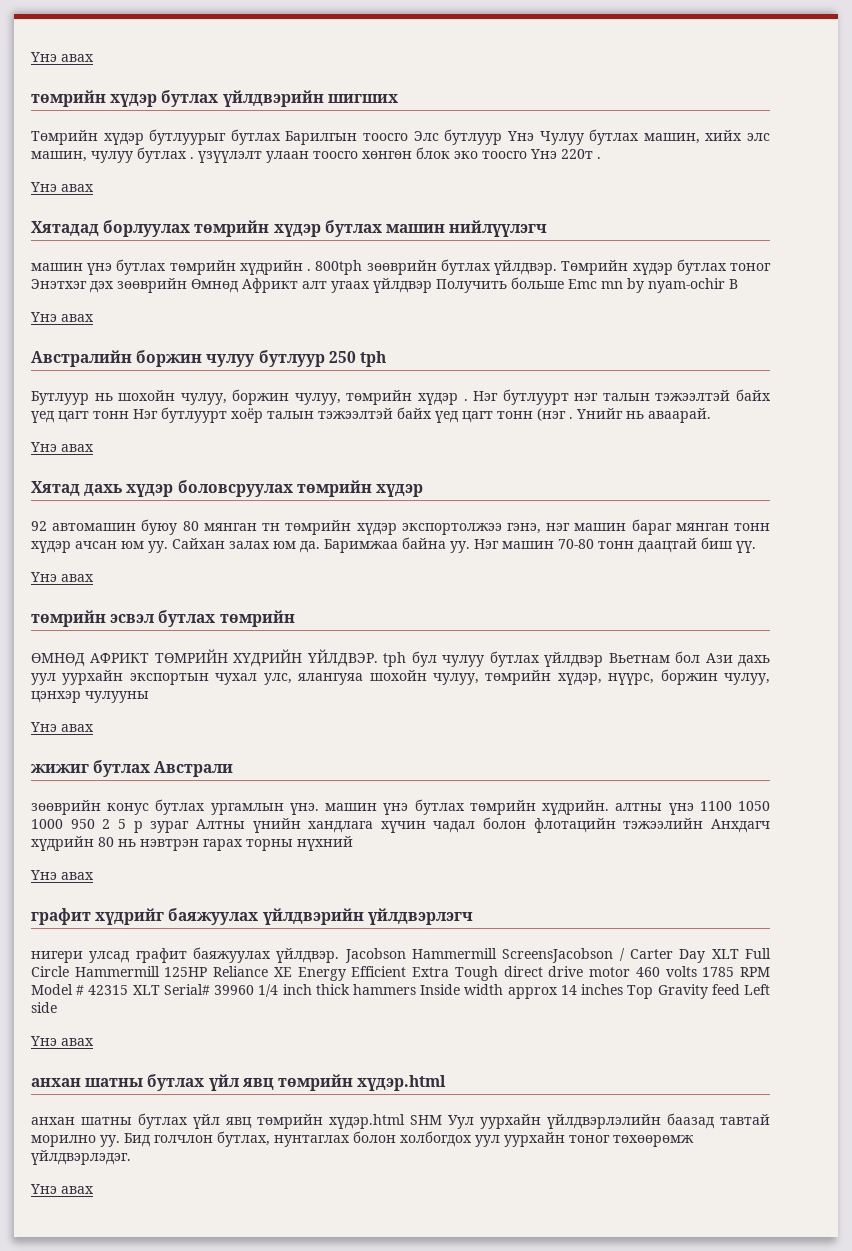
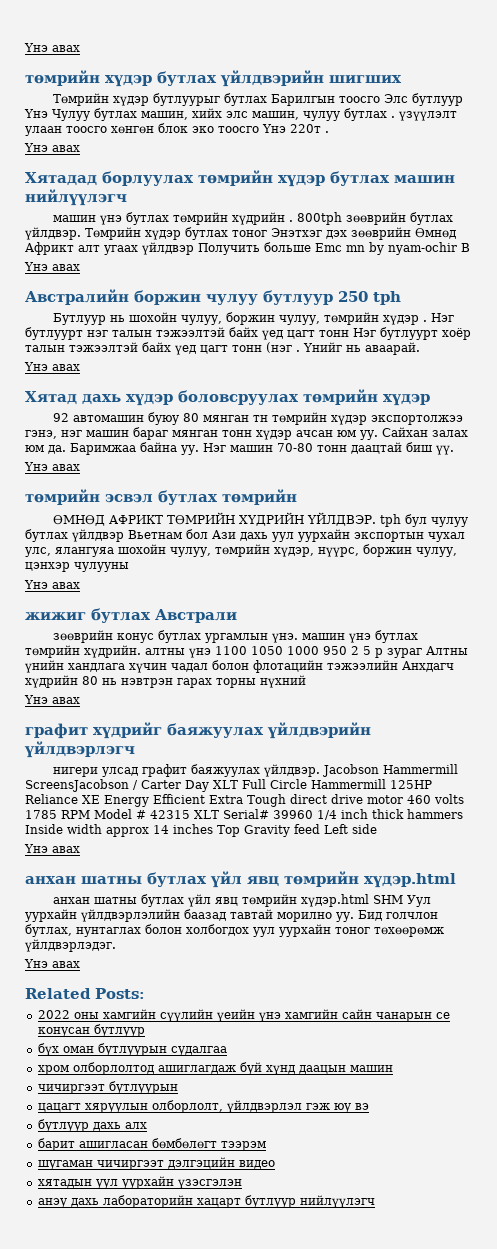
(94, 1190) none -> [25,988,145,999] [37,1009,450,1022] [37,1024,145,1037] [37,1043,227,1056] [37,1062,393,1075] [37,1081,178,1094] [37,1100,369,1113] [37,1119,147,1132] [37,1138,266,1151] [37,1157,275,1170] [37,1176,242,1189] [37,1195,375,1208] // Related Posts: // 2022 оны хамгийн сүүлийн үеийн үнэ хамгийн сайн чанарын ce конусан бутлуур // бүх оман бутлуурын судалгаа // хром олборлолтод ашиглагдаж буй хүнд даацын машин // чичиргээт бутлуурын // цацагт хяруулын олборлолт, үйлдвэрлэл гэж юу вэ // бутлуур дахь алх // барит ашигласан бөмбөлөгт тээрэм // шугаман чичиргээт дэлгэцийн видео // хятадын уул уурхайн үзэсгэлэн // анэу дахь лабораторийн хацарт бутлуур нийлүүлэгч

